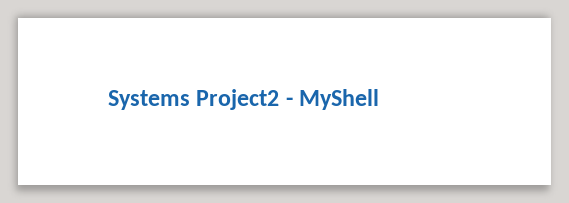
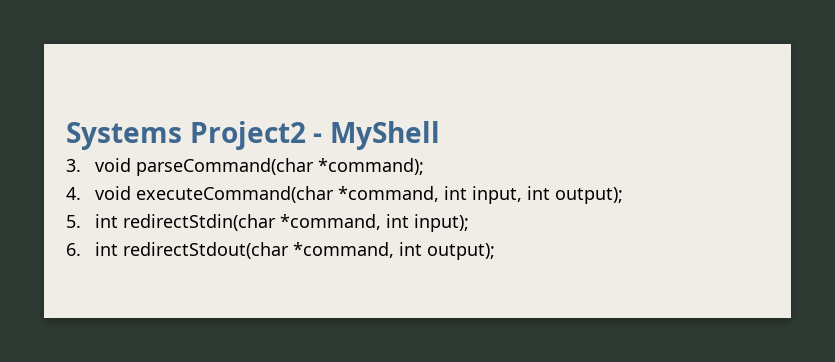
(380, 99) none -> [66,158,425,176] [66,186,624,204] [66,214,470,232] [66,242,496,260] // 3. void parseCommand(char *command); // 4. void executeCommand(char *command, int input, int output); // 5. int redirectStdin(char *command, int input); // 6. int redirectStdout(char *command, int output);

